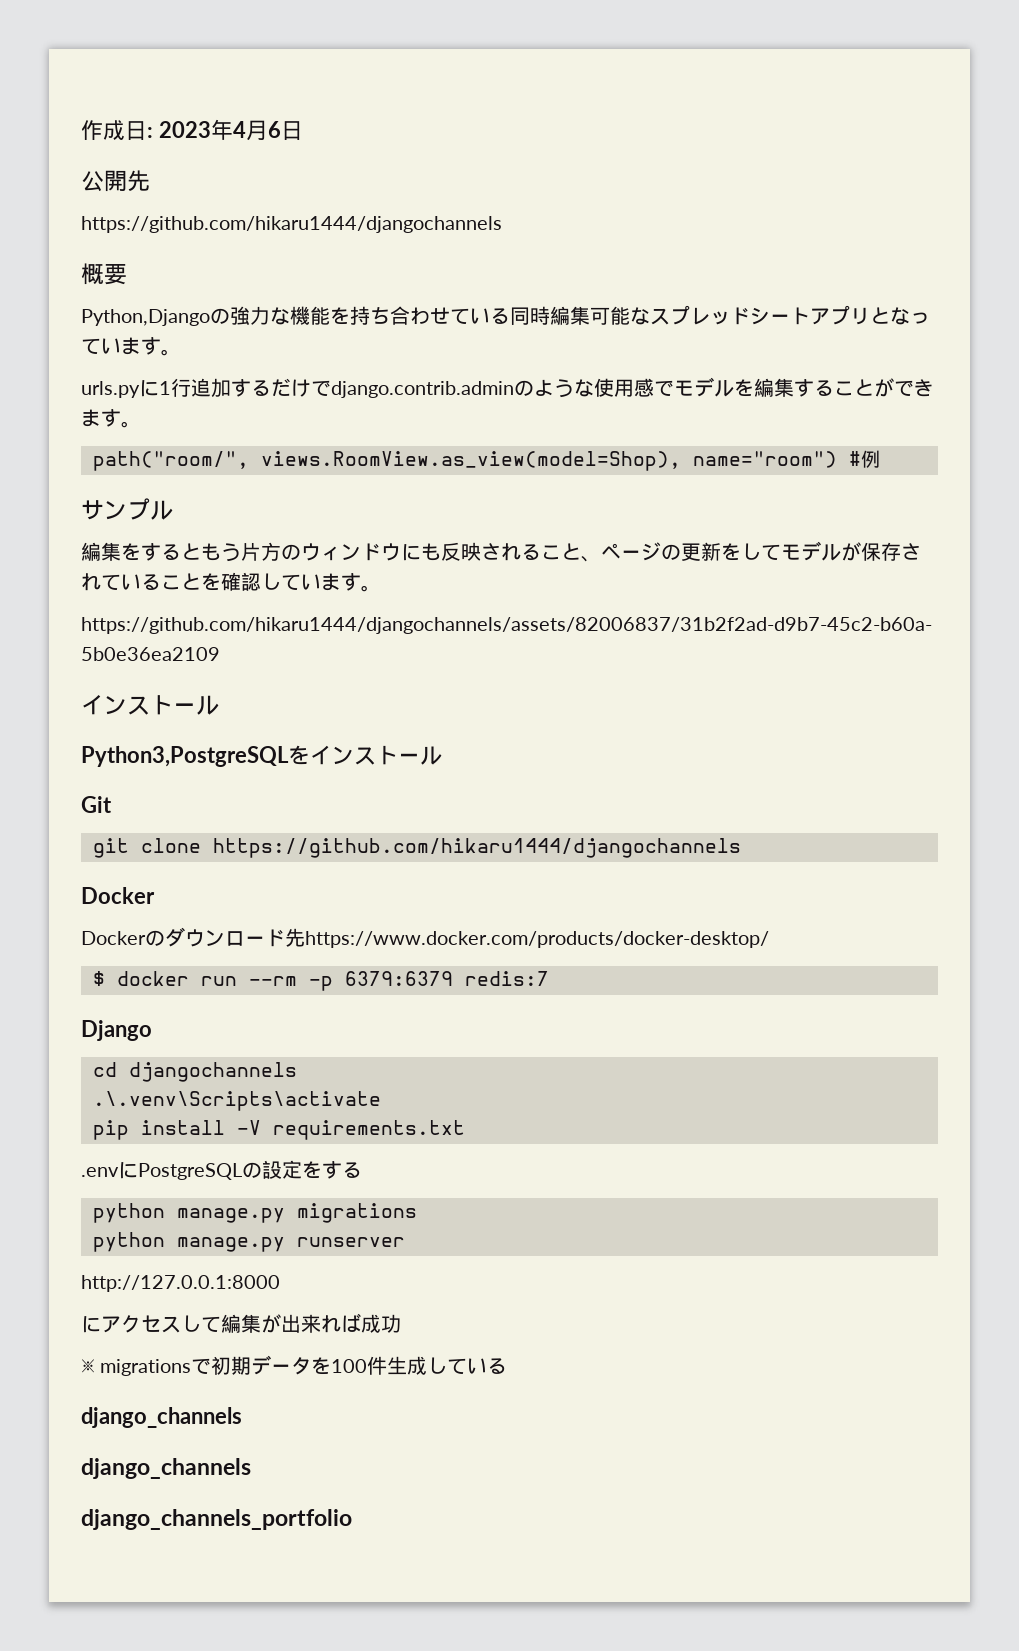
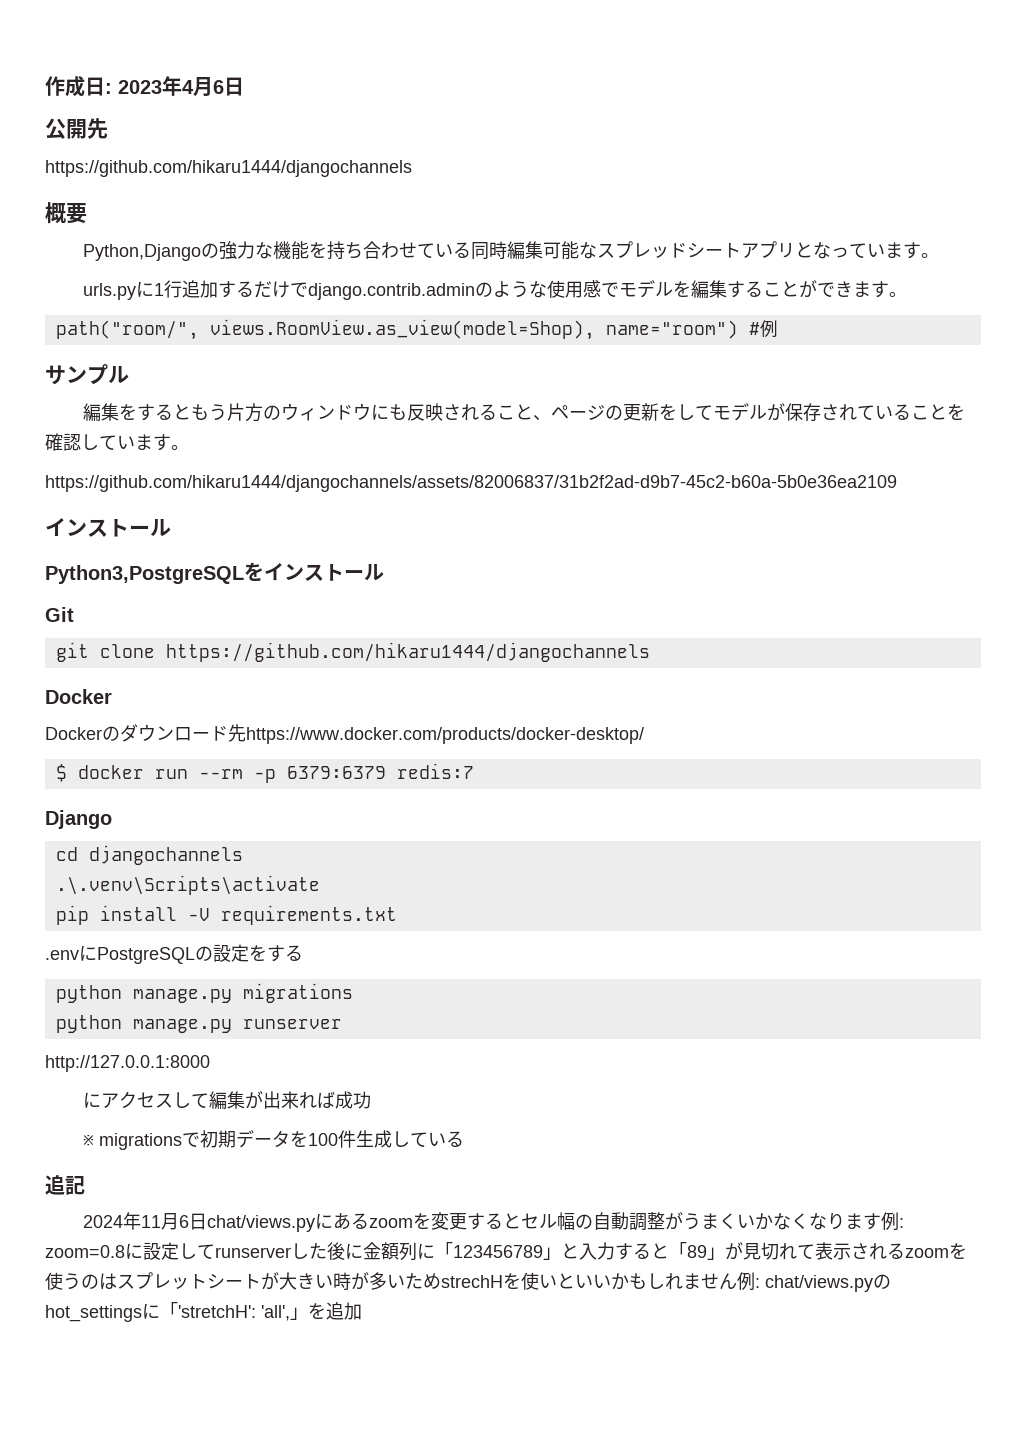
[81,1407,242,1428] [81,1458,251,1479] [81,1509,352,1530] django_channels // django_channels // django_channels_portfolio -> [45,1175,85,1195] [82,1212,904,1232] [45,1242,967,1261] [45,1272,891,1292] [45,1302,362,1322] 追記 // 2024年11月6日chat/views.pyにあるzoomを変更するとセル幅の自動調整がうまくいかなくなります例: zoom=0.8に設定してrunserverした後に金額列に「123456789」と入力すると「89」が見切れて表示されるzoomを使うのはスプレットシートが大きい時が多いためstrechHを使いといいかもしれません例: chat/views.pyのhot_settingsに「'stretchH': 'all',」を追加

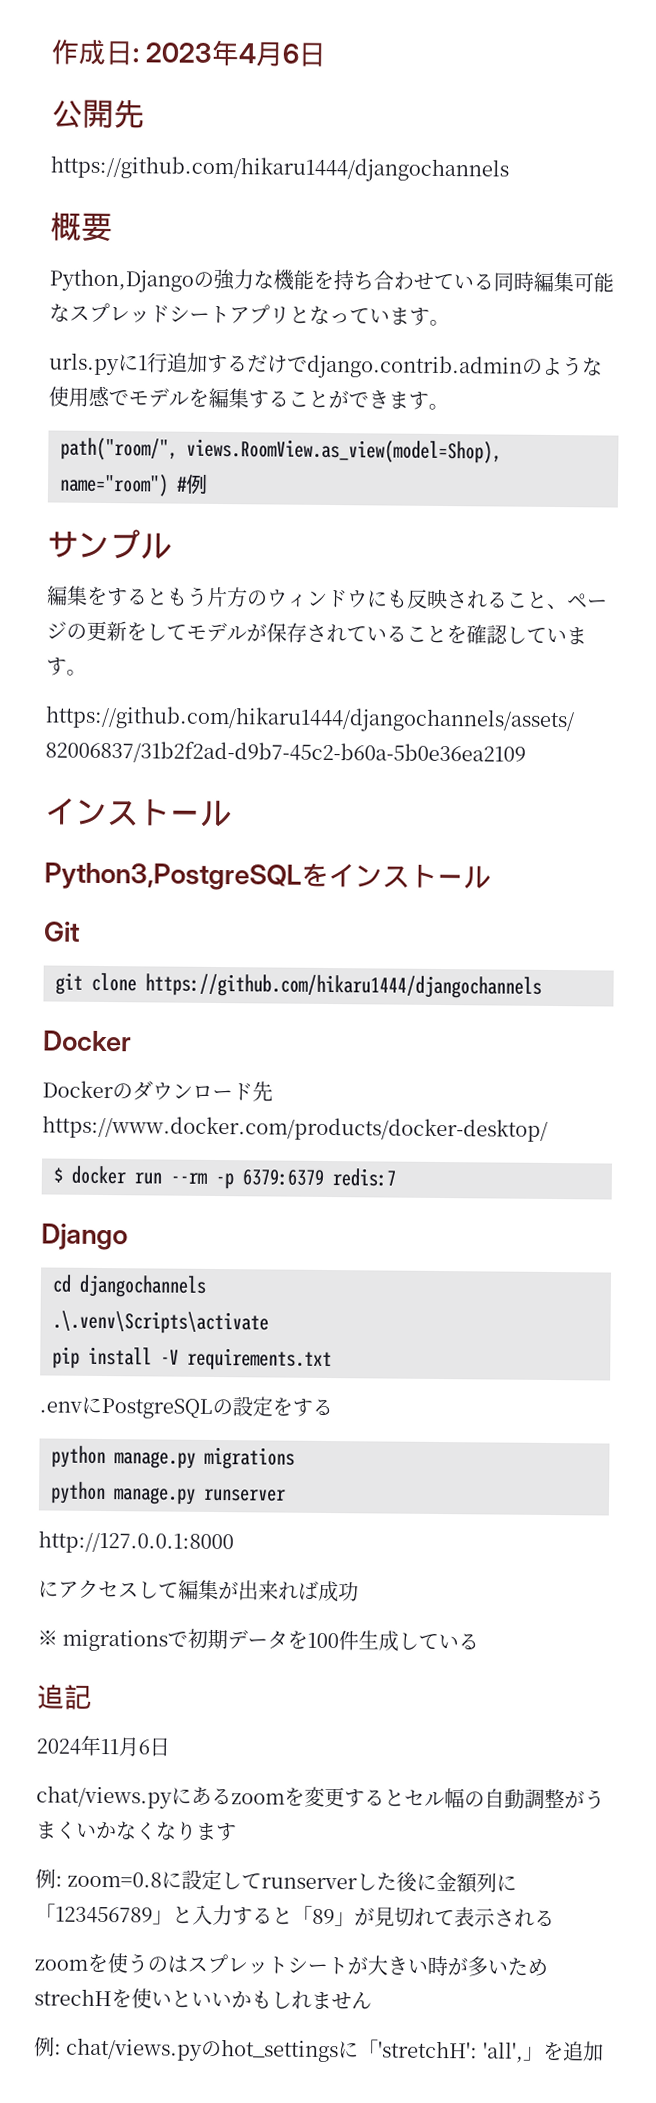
(207, 1221) none -> (170, 1747) //
(881, 1221) none -> (237, 1832) //
(905, 1251) none -> (555, 1918) //
(737, 1281) none -> (372, 2000) //

